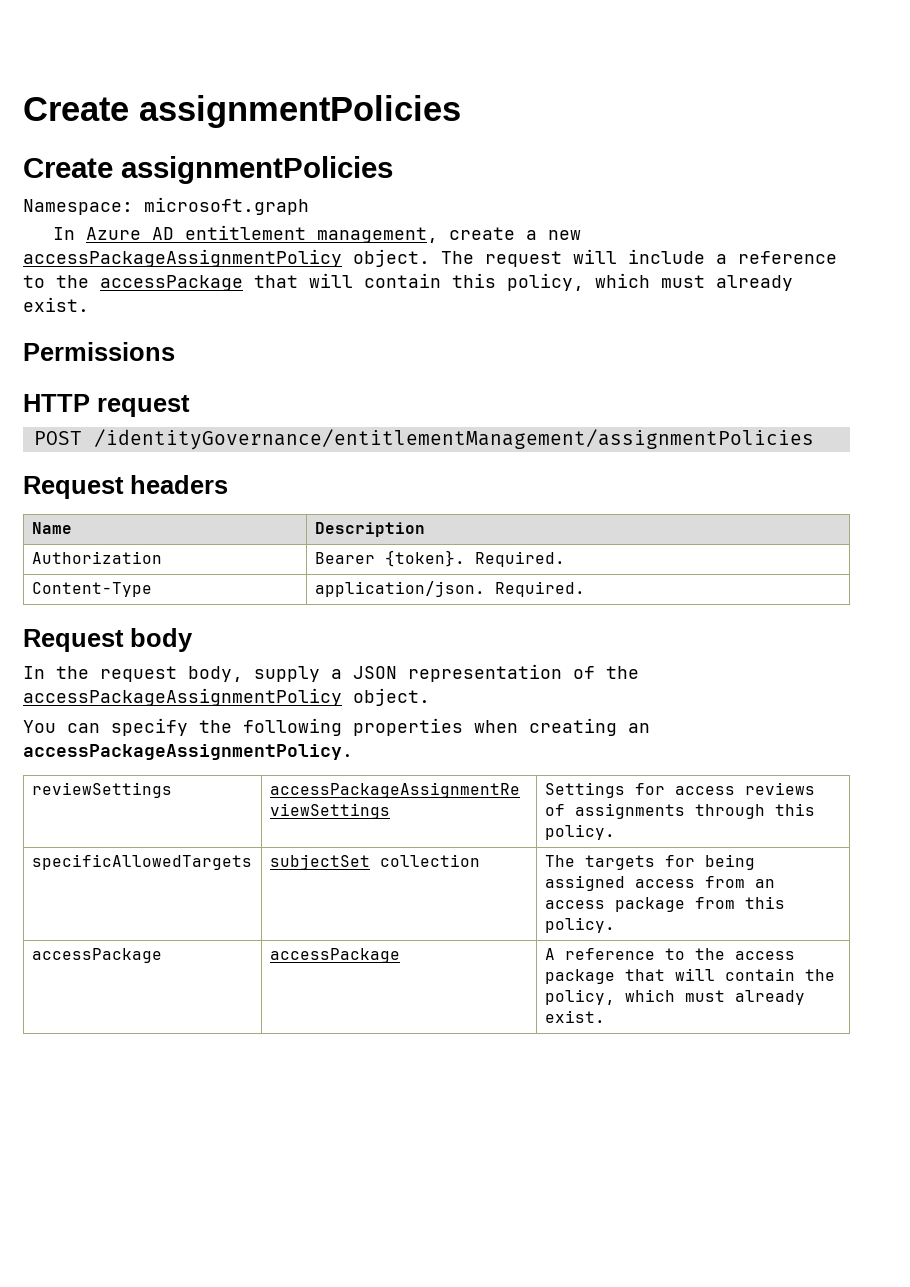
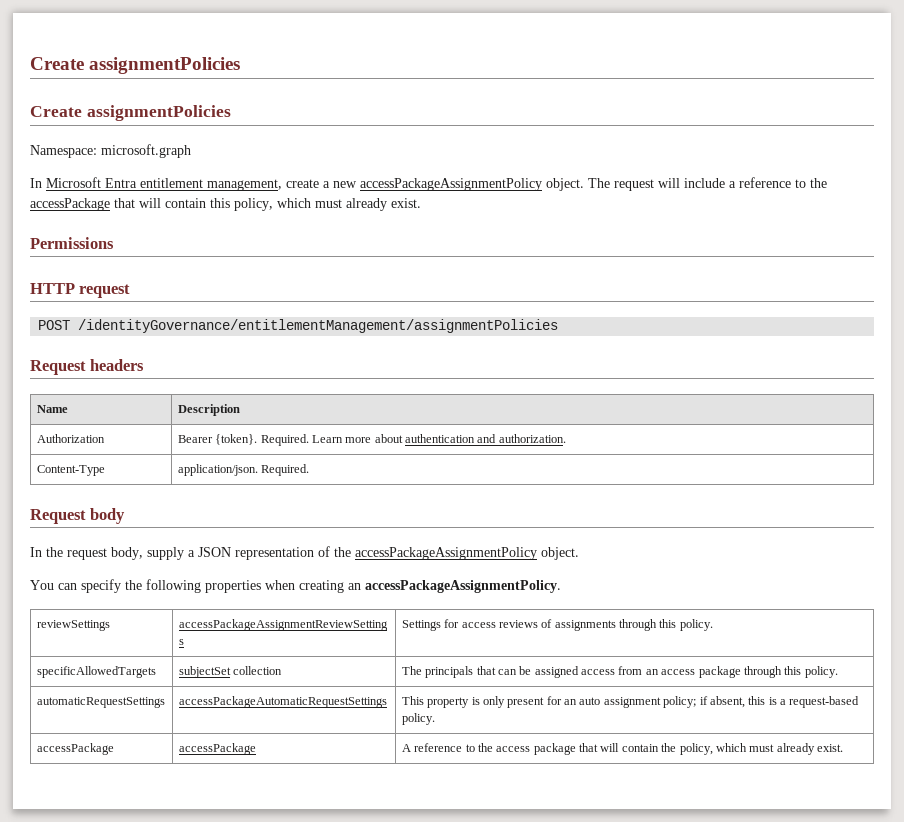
[85,227,174,240] Azure AD -> [46,177,137,188] Microsoft Entra
(565, 559) none -> [311,434,566,443] Learn more about authentication and authorization.
[584,854,755,870] targets for being -> [425,666,532,678] principals that can be
[694,896,785,909] [544,917,615,933] from this policy. -> [743,666,838,678] [36,697,165,708] [178,696,387,708] [401,696,860,708] [401,713,435,725] through this policy. // automaticRequestSettings | accessPackageAutomaticRequestSettings | This property is only present for an auto assignment policy; if absent, this is a request-based policy.

